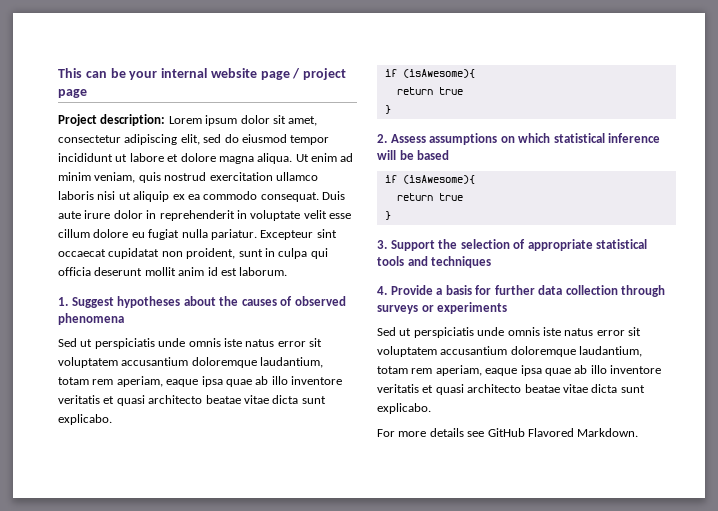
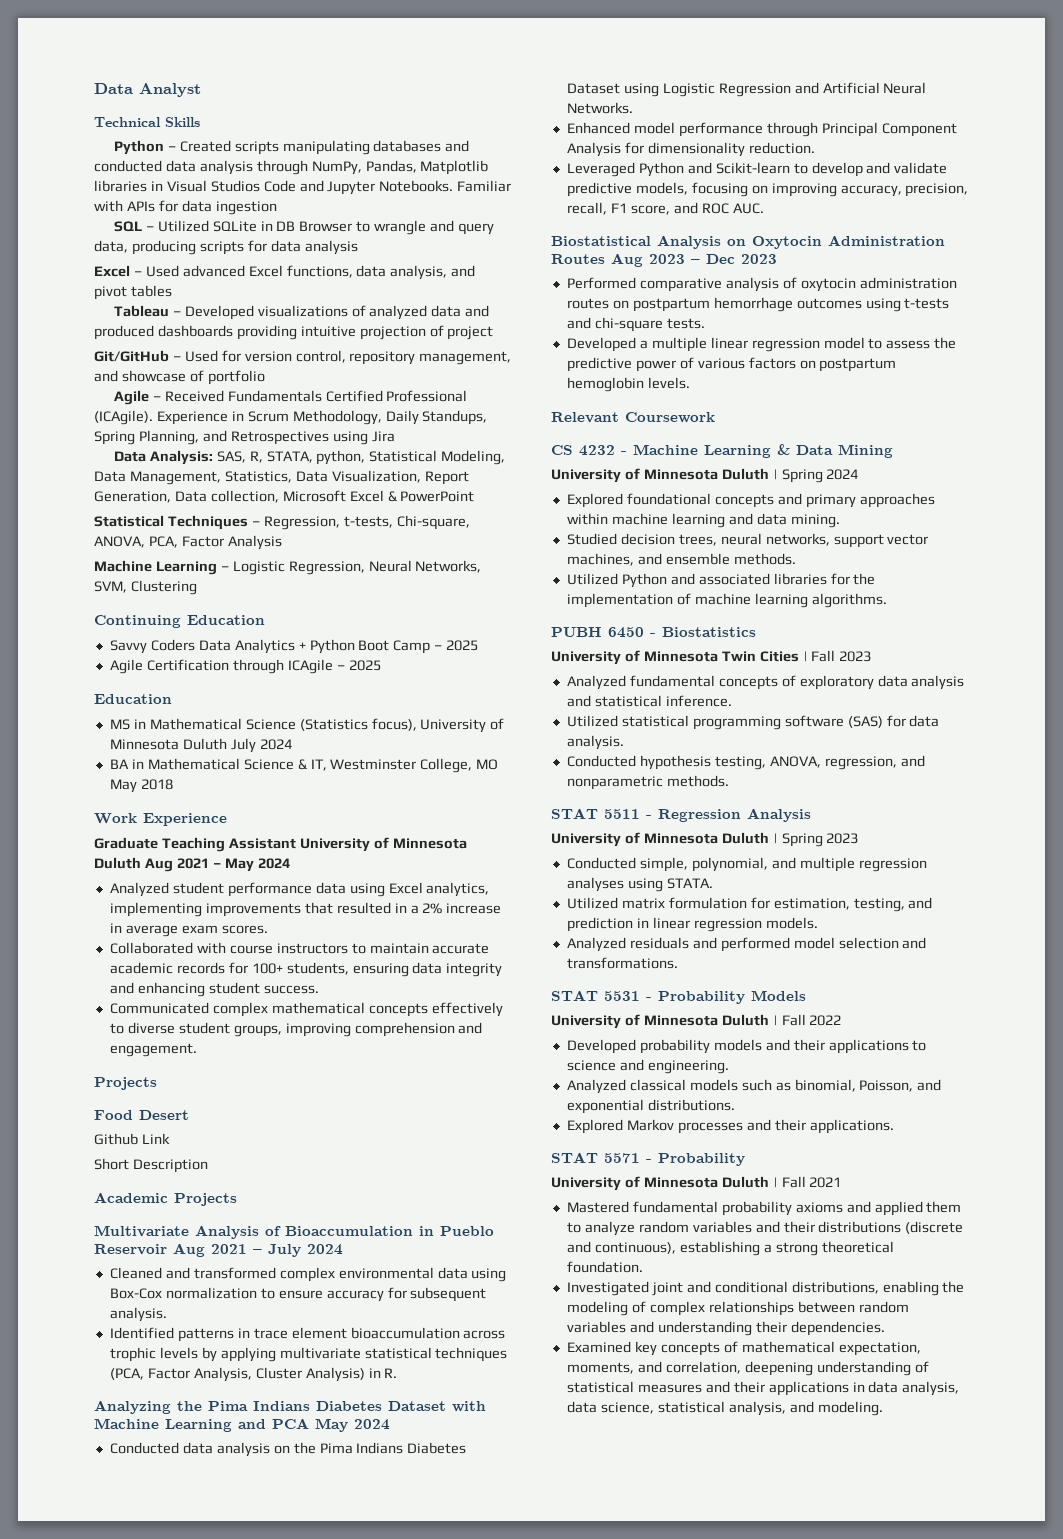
[58,68,347,80] [58,89,87,98] [58,114,318,126] [58,134,330,145] [58,153,354,164] [58,172,318,183] [58,191,345,202] [58,210,351,221] [58,229,337,240] [58,248,328,259] [58,267,288,276] [58,296,346,308] [58,313,124,325] [58,338,322,349] [58,357,324,368] [58,376,342,387] [58,395,326,406] [58,414,112,425] [384,69,475,78] [396,87,463,95] [384,105,391,114] [377,133,661,145] [377,150,450,160] [384,175,475,184] [396,193,463,201] [384,211,391,220] [377,239,648,251] [377,256,492,268] [377,285,666,297] [377,302,508,314] [377,327,641,338] [377,346,643,357] [377,365,661,376] [377,384,645,395] [377,403,431,414] [377,428,639,437] This can be your internal website page / project page // Project description: Lorem ipsum dolor sit amet, consectetur adipiscing elit, sed do eiusmod tempor incididunt ut labore et dolore magna aliqua. Ut enim ad minim veniam, quis nostrud exercitation ullamco laboris nisi ut aliquip ex ea commodo consequat. Duis aute irure dolor in reprehenderit in voluptate velit esse cillum dolore eu fugiat nulla pariatur. Excepteur sint occaecat cupidatat non proident, sunt in culpa qui officia deserunt mollit anim id est laborum. // 1. Suggest hypotheses about the causes of observed phenomena // Sed ut perspiciatis unde omnis iste natus error sit voluptatem accusantium doloremque laudantium, totam rem aperiam, eaque ipsa quae ab illo inventore veritatis et quasi architecto beatae vitae dicta sunt explicabo. // if (isAwesome){ // return true // } // 2. Assess assumptions on which statistical inference will be based // if (isAwesome){ // return true // } // 3. Support the selection of appropriate statistical tools and techniques // 4. Provide a basis for further data collection through surveys or experiments // Sed ut perspiciatis unde omnis iste natus error sit voluptatem accusantium doloremque laudantium, totam rem aperiam, eaque ipsa quae ab illo inventore veritatis et quasi architecto beatae vitae dicta sunt explicabo. // For more details see GitHub Flavored Markdown. -> [94,83,201,97] [94,117,200,127] [113,140,470,155] [94,160,489,175] [94,180,512,195] [94,200,277,215] [113,220,495,235] [94,240,358,255] [94,265,476,280] [94,285,172,300] [113,305,490,320] [94,325,494,340] [94,350,512,365] [94,370,265,385] [113,390,468,405] [94,410,488,425] [94,430,395,445] [113,450,506,465] [94,470,469,485] [94,490,475,503] [94,515,470,530] [94,535,282,550] [94,560,482,575] [94,580,197,595] [94,615,265,628] [109,639,479,654] [109,659,381,674] [94,694,172,704] [109,718,505,733] [109,738,292,753] [109,758,499,773] [109,779,173,793] [94,813,227,826] [94,837,467,852] [94,857,290,872] [109,882,490,897] [109,902,502,917] [109,923,268,937] [109,942,490,954] [109,962,503,977] [109,982,319,997] [109,1002,503,1017] [109,1022,483,1037] [109,1043,197,1057] [94,1077,157,1090] [94,1110,189,1120] [94,1133,170,1145] [94,1158,208,1173] [94,1192,237,1206] [94,1225,494,1239] [94,1243,343,1257] [109,1267,507,1282] [109,1287,487,1302] [109,1307,167,1322] [109,1327,506,1342] [109,1347,508,1362] [109,1367,398,1382] [94,1400,486,1414] [94,1418,390,1432] [109,1442,467,1457] [566,82,927,97] [566,102,633,114] [566,122,957,137] [566,142,815,157] [566,162,948,177] [566,182,969,197] [566,202,764,215] [551,235,945,249] [551,253,777,267] [566,277,957,292] [566,297,950,312] [566,317,705,332] [566,337,957,352] [566,357,897,372] [566,377,690,392] [551,412,715,423] [551,444,893,458] [551,468,859,483] [566,493,935,508] [566,513,840,528] [566,533,929,548] [566,553,796,566] [566,573,876,588] [566,593,887,608] [551,627,756,638] [551,650,872,665] [566,675,965,690] [566,695,732,707] [566,715,940,730] [566,735,624,750] [566,755,925,770] [566,775,729,790] [551,808,811,822] [551,832,859,847] [566,857,927,872] [566,877,713,892] [566,897,933,912] [566,917,818,932] [566,937,927,952] [566,957,678,969] [551,990,806,1004] [551,1014,842,1029] [566,1039,927,1054] [566,1059,729,1074] [566,1079,942,1094] [566,1099,735,1114] [566,1119,894,1134] [551,1152,745,1166] [551,1176,842,1191] [566,1201,962,1216] [566,1221,964,1236] [566,1241,894,1256] [566,1261,643,1273] [566,1281,965,1296] [566,1301,909,1316] [566,1321,885,1336] [566,1341,921,1356] [566,1361,929,1376] [566,1381,960,1396] [566,1401,883,1416] Data Analyst // Technical Skills // Python – Created scripts manipulating databases and conducted data analysis through NumPy, Pandas, Matplotlib libraries in Visual Studios Code and Jupyter Notebooks. Familiar with APIs for data ingestion // SQL – Utilized SQLite in DB Browser to wrangle and query data, producing scripts for data analysis // Excel – Used advanced Excel functions, data analysis, and pivot tables // Tableau – Developed visualizations of analyzed data and produced dashboards providing intuitive projection of project // Git/GitHub – Used for version control, repository management, and showcase of portfolio // Agile – Received Fundamentals Certified Professional (ICAgile). Experience in Scrum Methodology, Daily Standups, Spring Planning, and Retrospectives using Jira // Data Analysis: SAS, R, STATA, python, Statistical Modeling, Data Management, Statistics, Data Visualization, Report Generation, Data collection, Microsoft Excel & PowerPoint // Statistical Techniques – Regression, t-tests, Chi-square, ANOVA, PCA, Factor Analysis // Machine Learning – Logistic Regression, Neural Networks, SVM, Clustering // Continuing Education // Savvy Coders Data Analytics + Python Boot Camp – 2025 // Agile Certification through ICAgile – 2025 // Education // MS in Mathematical Science (Statistics focus), University of Minnesota Duluth July 2024 // BA in Mathematical Science & IT, Westminster College, MO May 2018 // Work Experience // Graduate Teaching Assistant University of Minnesota Duluth Aug 2021 – May 2024 // Analyzed student performance data using Excel analytics, implementing improvements that resulted in a 2% increase in average exam scores. // Collaborated with course instructors to maintain accurate academic records for 100+ students, ensuring data integrity and enhancing student success. // Communicated complex mathematical concepts effectively to diverse student groups, improving comprehension and engagement. // Projects // Food Desert // Github Link // Short Description // Academic Projects // Multivariate Analysis of Bioaccumulation in Pueblo Reservoir Aug 2021 – July 2024 // Cleaned and transformed complex environmental data using Box-Cox normalization to ensure accuracy for subsequent analysis. // Identified patterns in trace element bioaccumulation across trophic levels by applying multivariate statistical techniques (PCA, Factor Analysis, Cluster Analysis) in R. // Analyzing the Pima Indians Diabetes Dataset with Machine Learning and PCA May 2024 // Conducted data analysis on the Pima Indians Diabetes Dataset using Logistic Regression and Artificial Neural Networks. // Enhanced model performance through Principal Component Analysis for dimensionality reduction. // Leveraged Python and Scikit-learn to develop and validate predictive models, focusing on improving accuracy, precision, recall, F1 score, and ROC AUC. // Biostatistical Analysis on Oxytocin Administration Routes Aug 2023 – Dec 2023 // Performed comparative analysis of oxytocin administration routes on postpartum hemorrhage outcomes using t-tests and chi-square tests. // Developed a multiple linear regression model to assess the predictive power of various factors on postpartum hemoglobin levels. // Relevant Coursework // CS 4232 - Machine Learning & Data Mining // University of Minnesota Duluth | Spring 2024 // Explored foundational concepts and primary approaches within machine learning and data mining. // Studied decision trees, neural networks, support vector machines, and ensemble methods. // Utilized Python and associated libraries for the implementation of machine learning algorithms. // PUBH 6450 - Biostatistics // University of Minnesota Twin Cities | Fall 2023 // Analyzed fundamental concepts of exploratory data analysis and statistical inference. // Utilized statistical programming software (SAS) for data analysis. // Conducted hypothesis testing, ANOVA, regression, and nonparametric methods. // STAT 5511 - Regression Analysis // University of Minnesota Duluth | Spring 2023 // Conducted simple, polynomial, and multiple regression analyses using STATA. // Utilized matrix formulation for estimation, testing, and prediction in linear regression models. // Analyzed residuals and performed model selection and transformations. // STAT 5531 - Probability Models // University of Minnesota Duluth | Fall 2022 // Developed probability models and their applications to science and engineering. // Analyzed classical models such as binomial, Poisson, and exponential distributions. // Explored Markov processes and their applications. // STAT 5571 - Probability // University of Minnesota Duluth | Fall 2021 // Mastered fundamental probability axioms and applied them to analyze random variables and their distributions (discrete and continuous), establishing a strong theoretical foundation. // Investigated joint and conditional distributions, enabling the modeling of complex relationships between random variables and understanding their dependencies. // Examined key concepts of mathematical expectation, moments, and correlation, deepening understanding of statistical measures and their applications in data analysis, data science, statistical analysis, and modeling.

